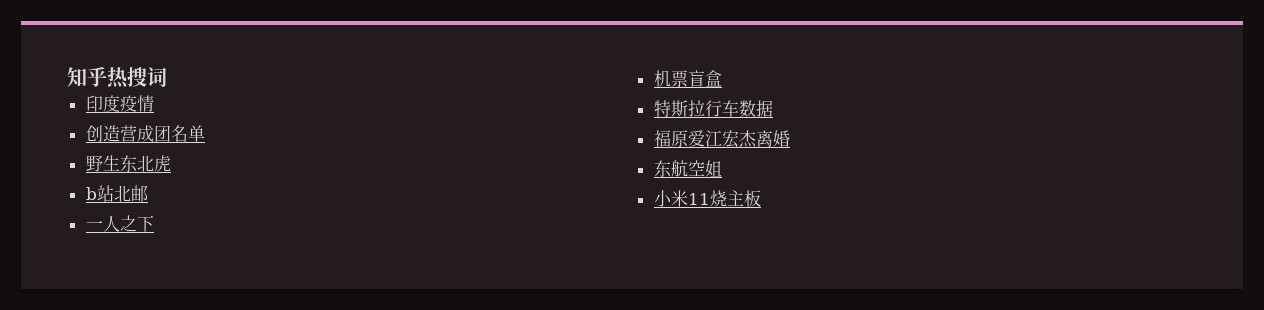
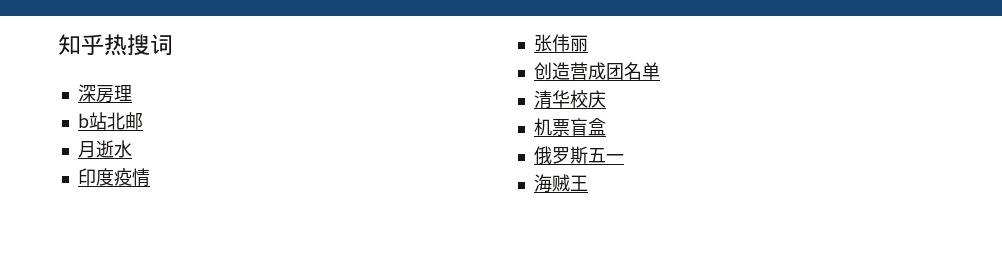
(167, 77) none -> [77,84,132,103] [77,112,143,130] [77,140,132,158] // 深房理 // b站北邮 // 月逝水
(154, 103) none -> [533,34,588,52] // 张伟丽
[85,155,171,172] [85,185,148,202] [85,215,154,232] [653,70,722,87] [653,100,773,118] [653,130,790,148] [653,160,722,177] [653,190,761,207] 野生东北虎 // b站北邮 // 一人之下 // 机票盲盒 // 特斯拉行车数据 // 福原爱江宏杰离婚 // 东航空姐 // 小米11烧主板 -> [533,90,606,109] [533,118,606,136] [533,146,624,165] [533,174,588,193] 清华校庆 // 机票盲盒 // 俄罗斯五一 // 海贼王

